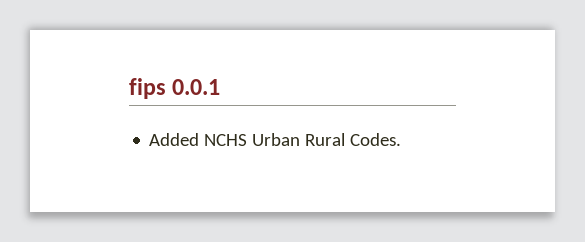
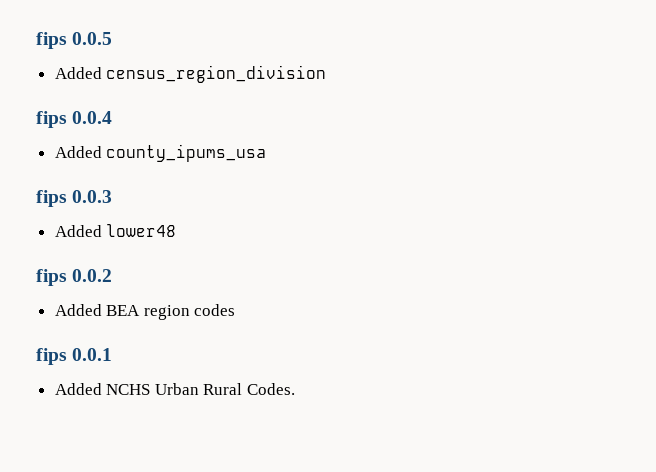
[129,78,166,99] fips -> [36,32,113,49] [54,65,327,83] [36,111,113,128] [54,144,267,162] [36,190,113,207] [54,224,177,237] [36,269,113,286] [54,304,236,320] [36,348,67,365] fips 0.0.5 // Added census_region_division // fips 0.0.4 // Added county_ipums_usa // fips 0.0.3 // Added lower48 // fips 0.0.2 // Added BEA region codes // fips

